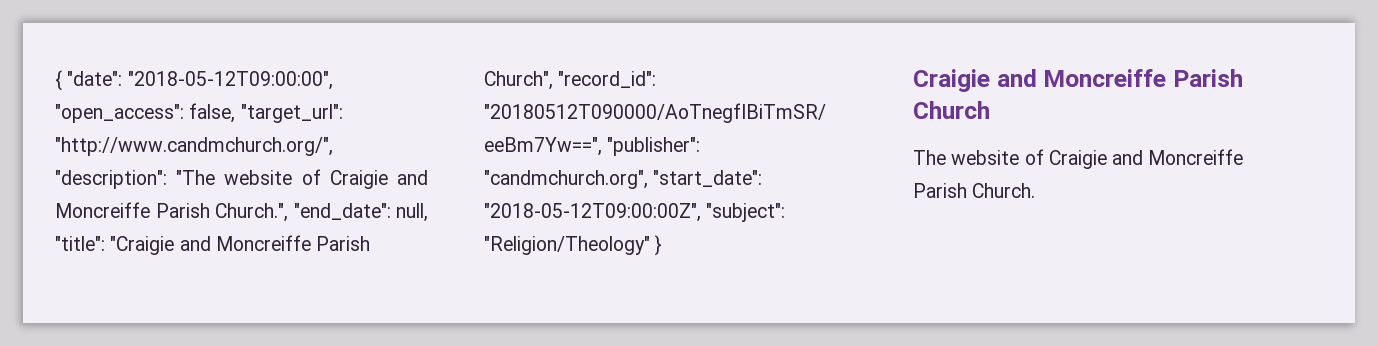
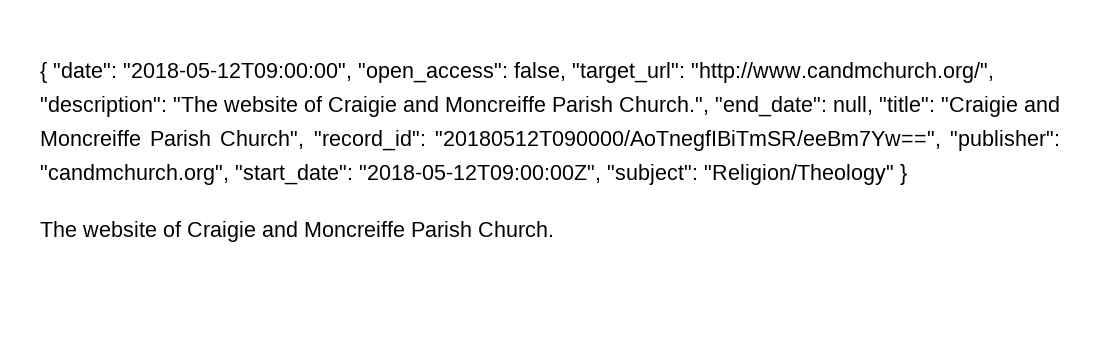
[913,69,1243,92] [913,101,990,119] // Craigie and Moncreiffe Parish Church -> (907, 174) none

